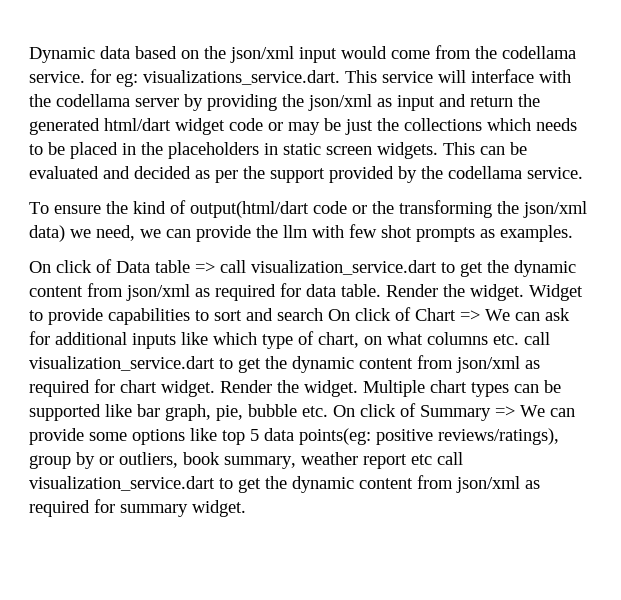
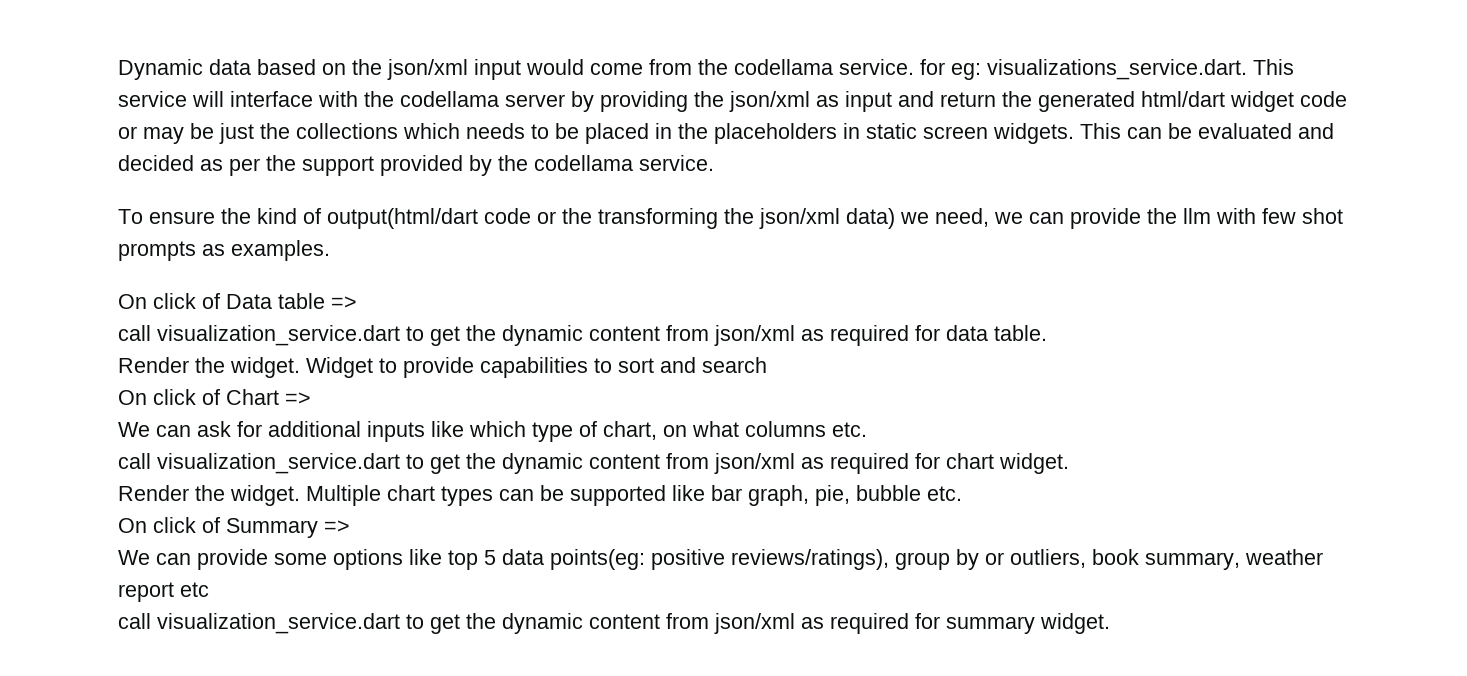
(215, 267) none -> (357, 302) //
(381, 290) none -> (1047, 333) //
(323, 314) none -> (767, 365) //
(480, 315) none -> (311, 398) //
(519, 339) none -> (867, 429) //
(215, 388) none -> (1069, 463) //
(328, 411) none -> (962, 493) //
(515, 411) none -> (350, 526) //
(432, 459) none -> (209, 589) //

